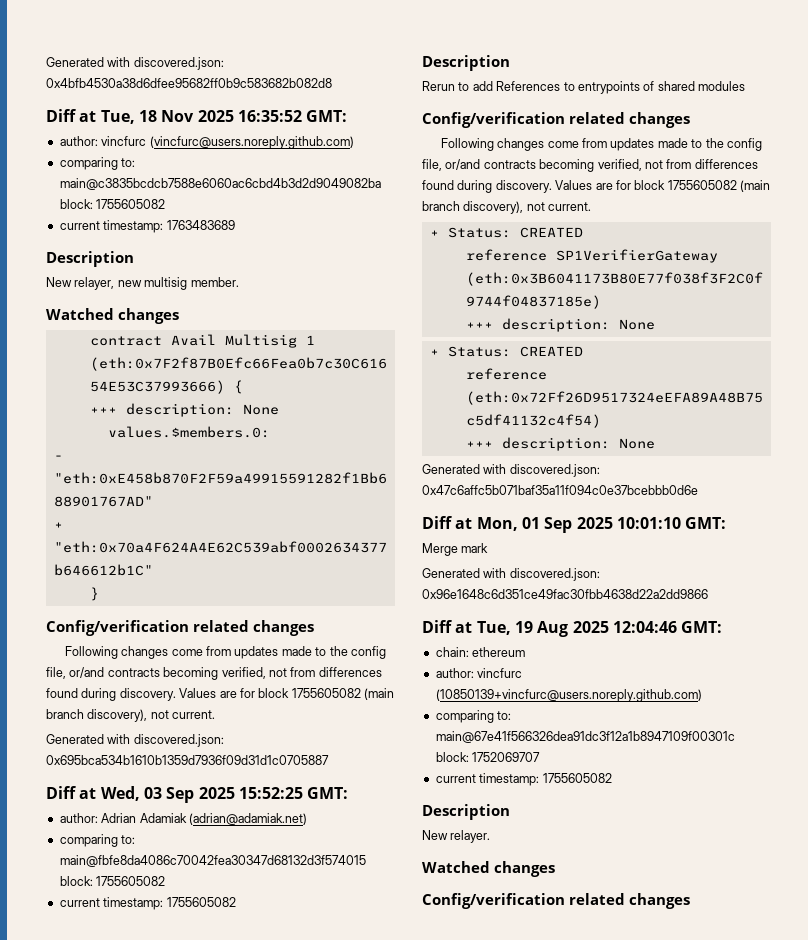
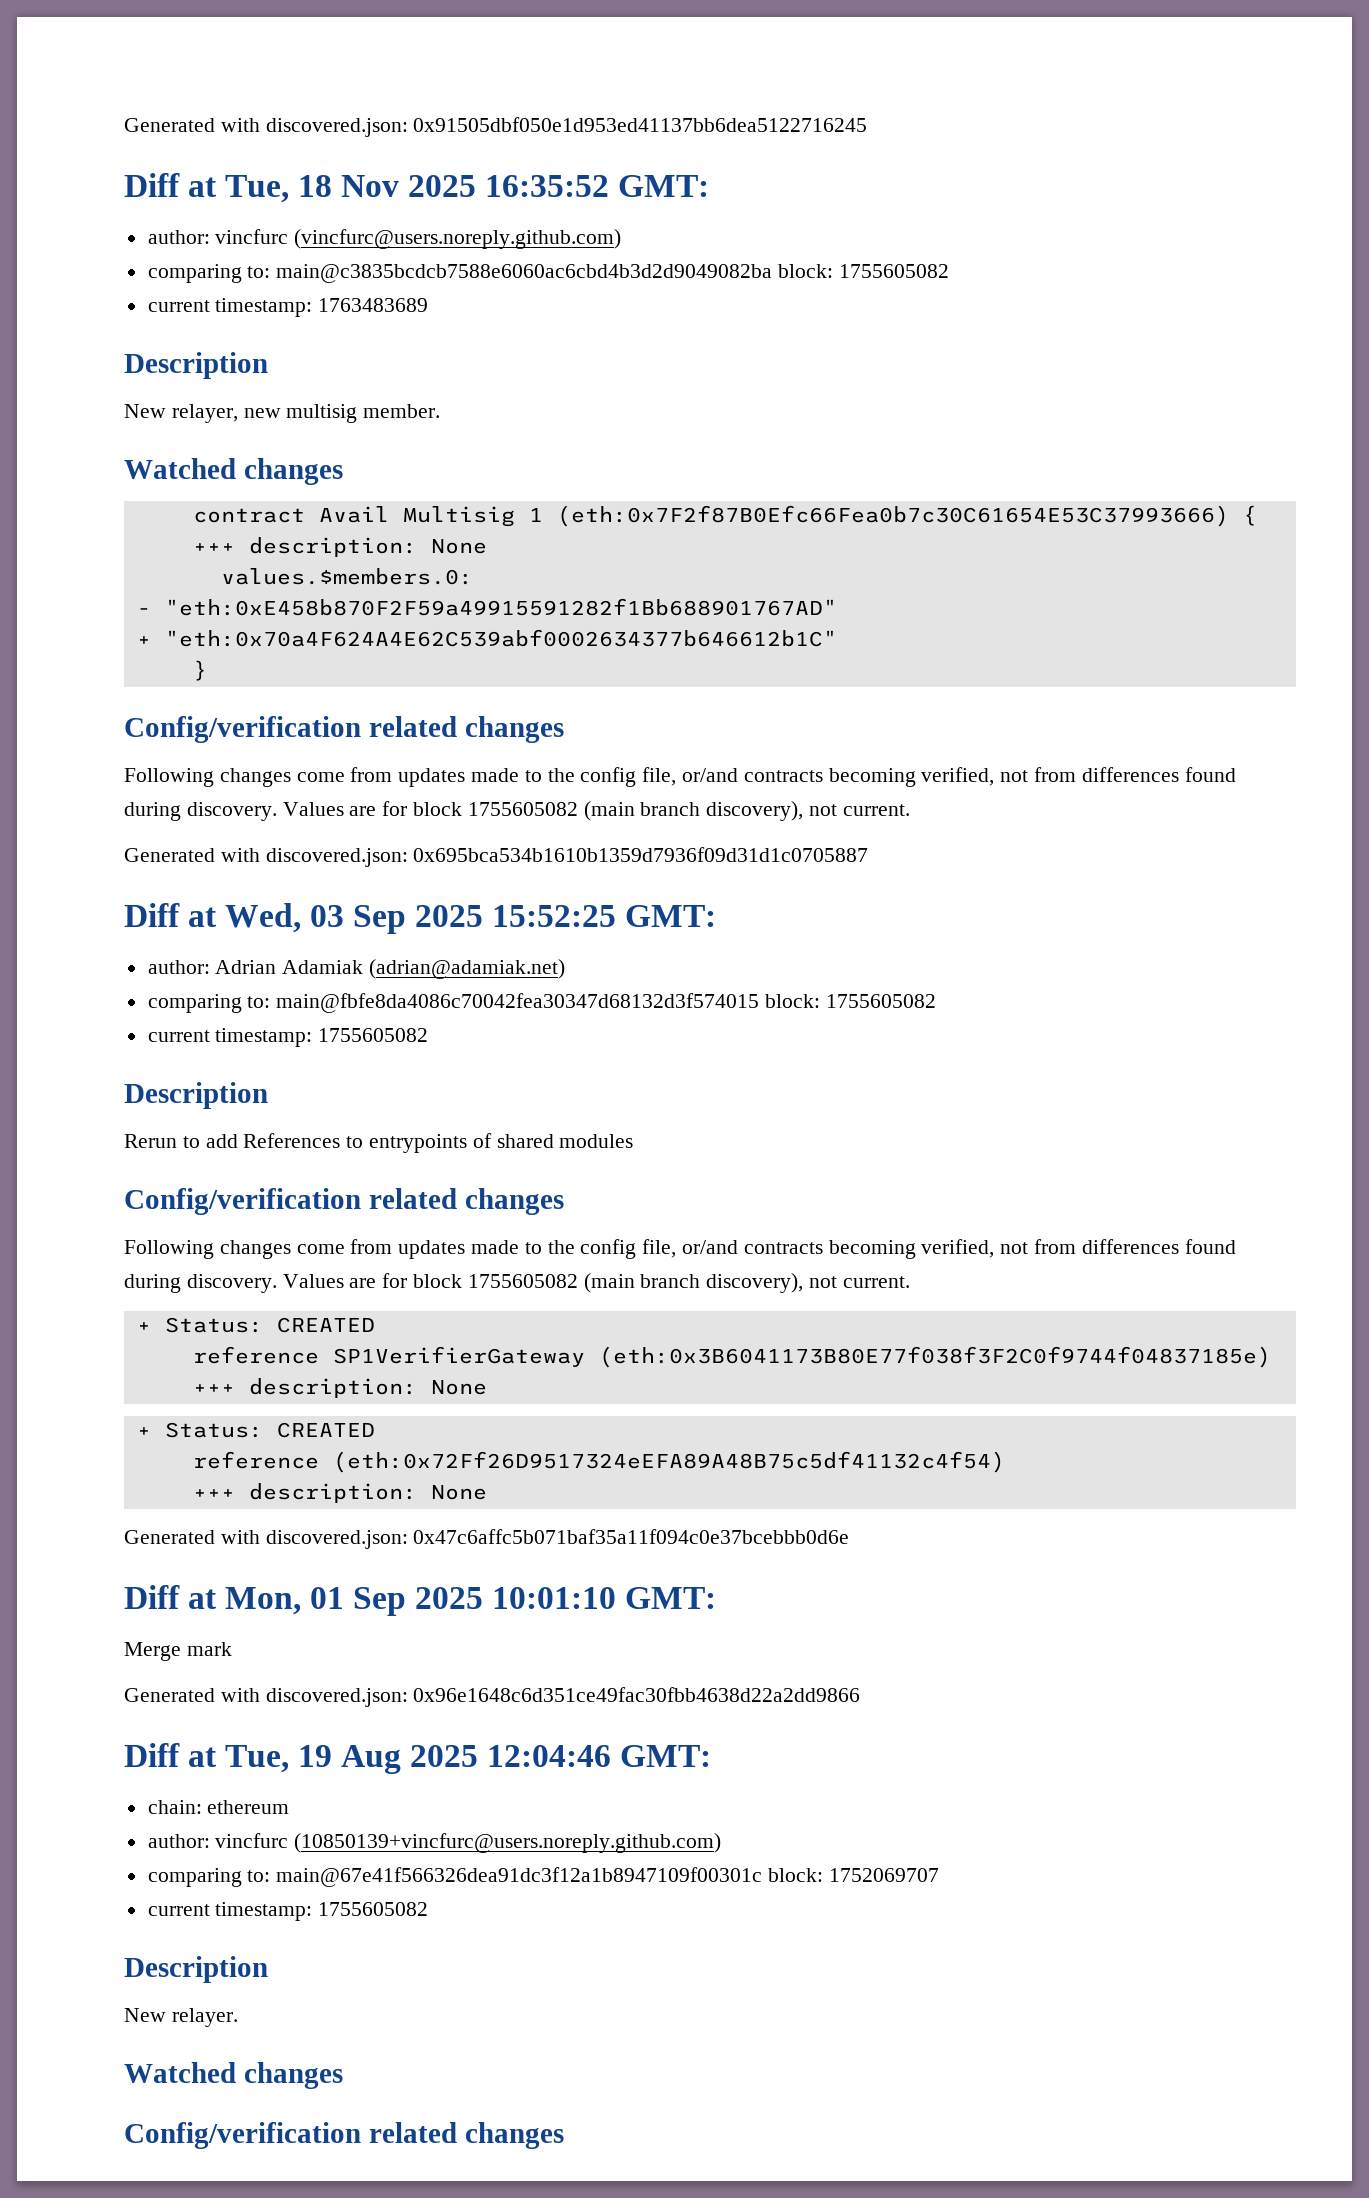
[46,57,224,70] [46,78,332,88] Generated with discovered.json: 0x4bfb4530a38d6dfee95682ff0b9c583682b082d8 -> [124,117,868,137] Generated with discovered.json: 0x91505dbf050e1d953ed41137bb6dea5122716245

